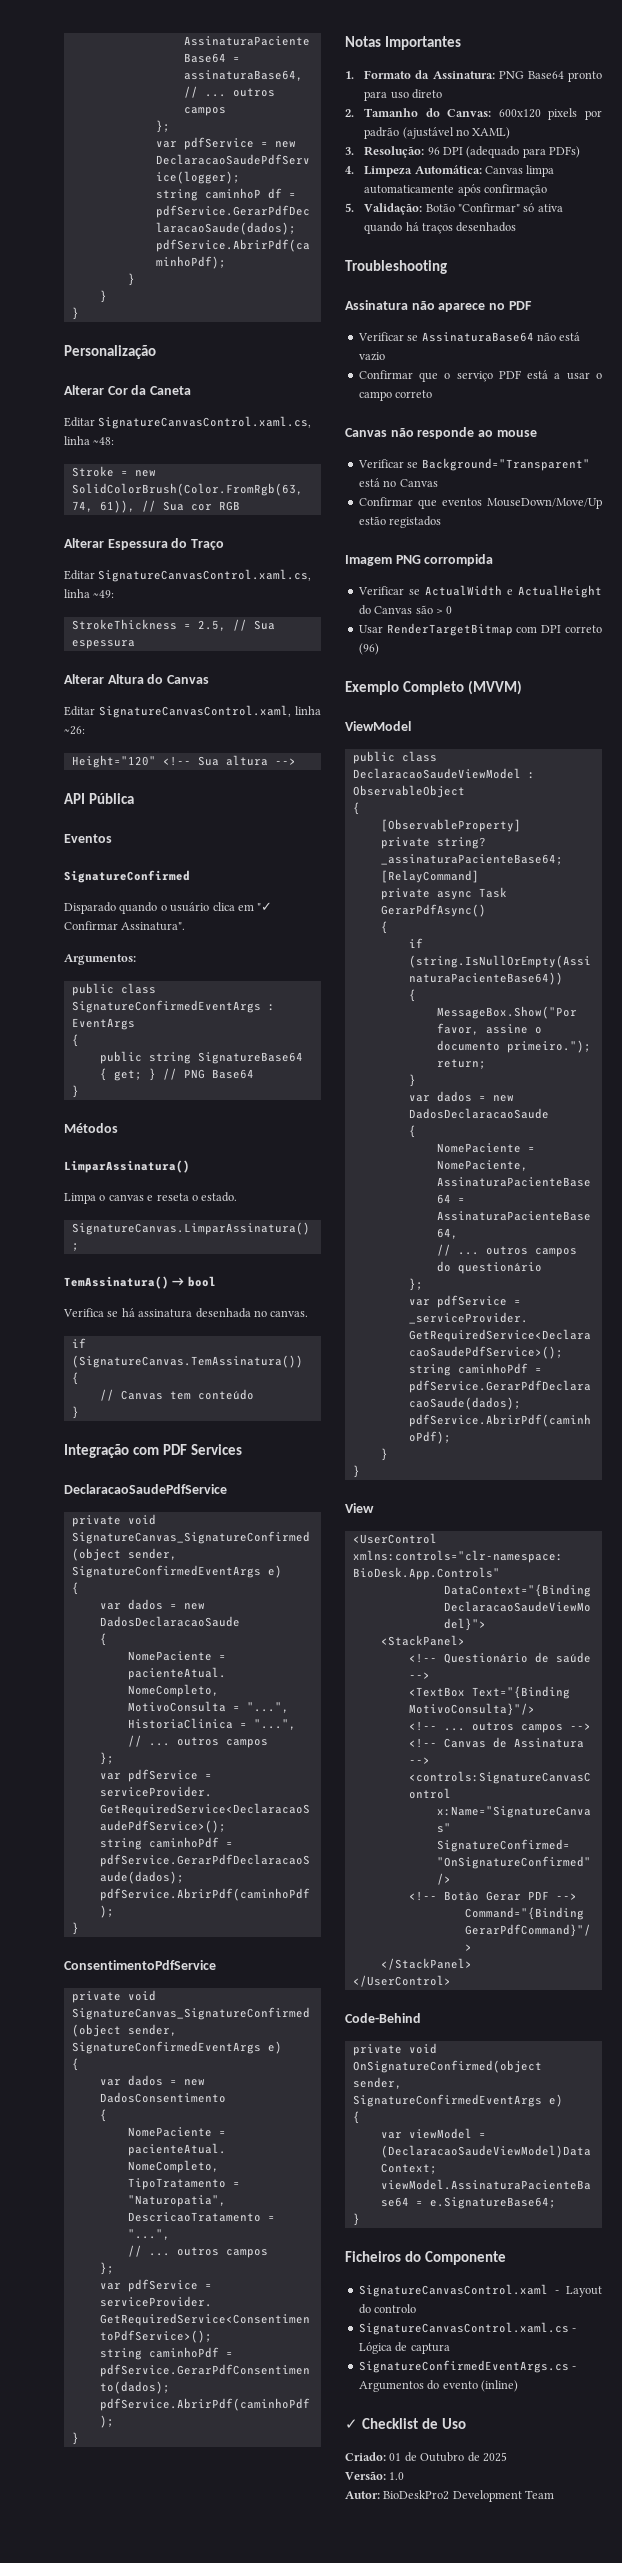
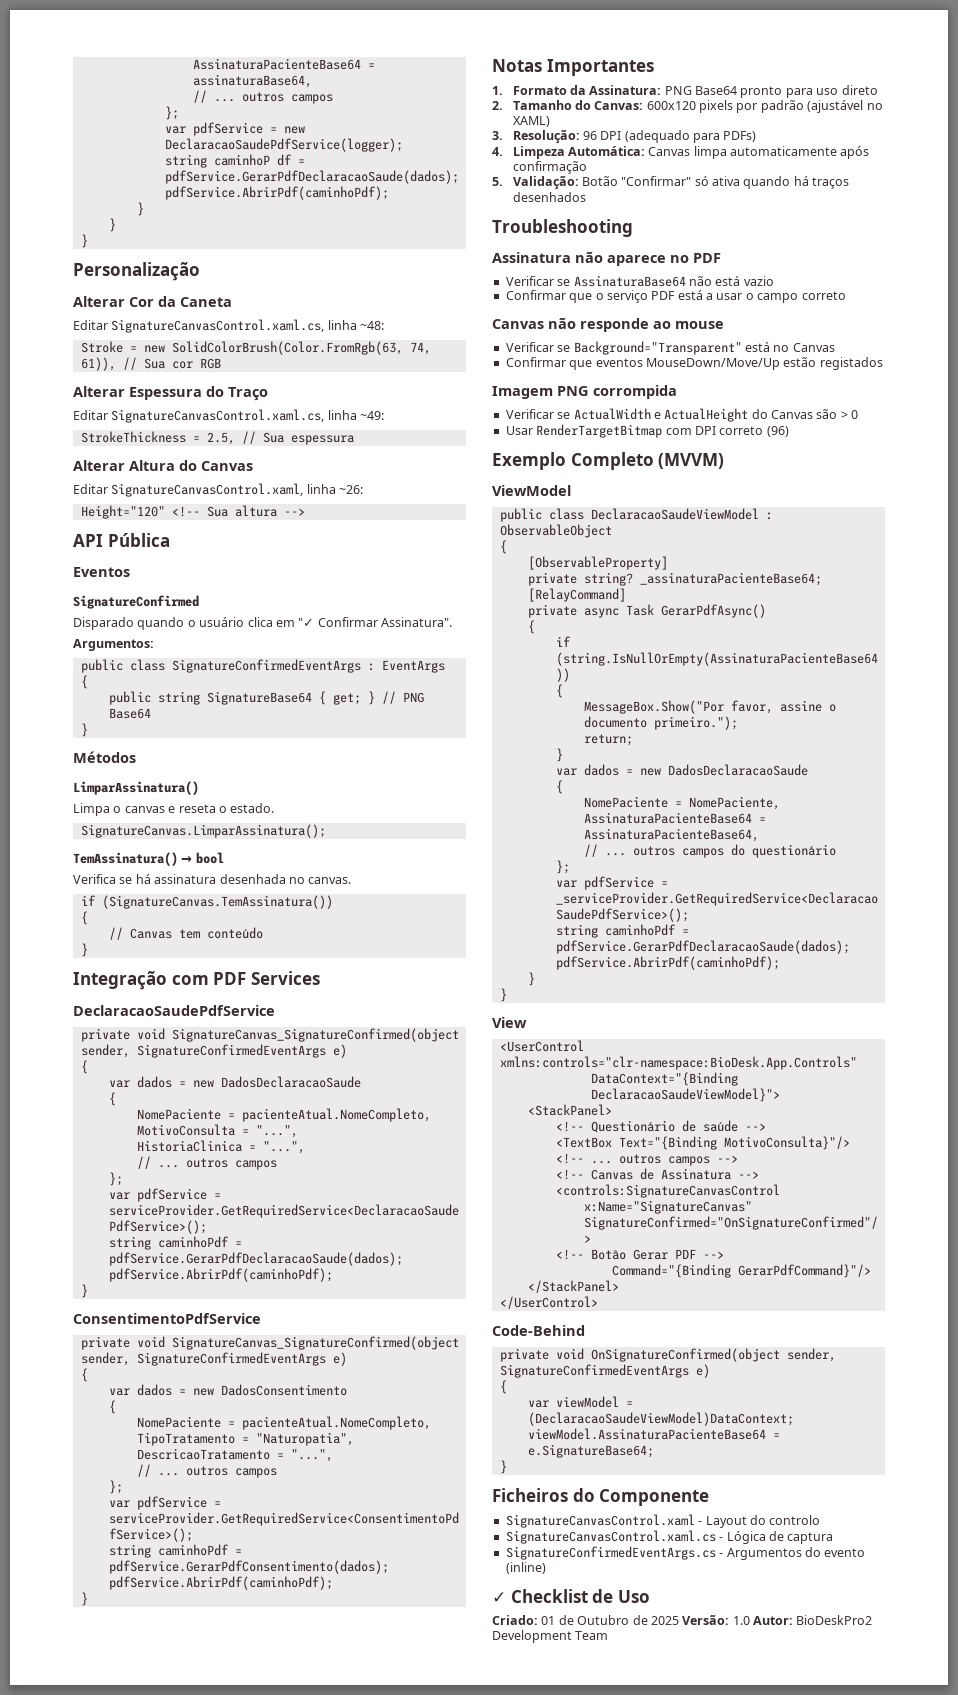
(507, 2457) // -> (679, 1620) none
(405, 2476) // -> (750, 1620) none

